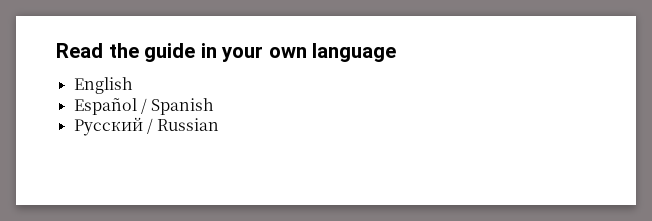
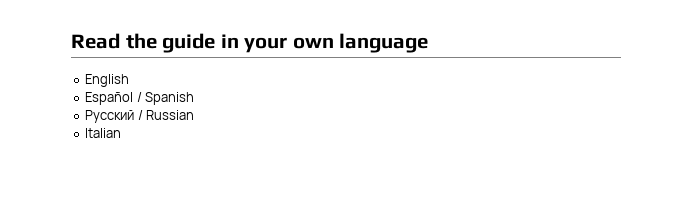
(220, 124) none -> [85,128,122,138] // Italian

